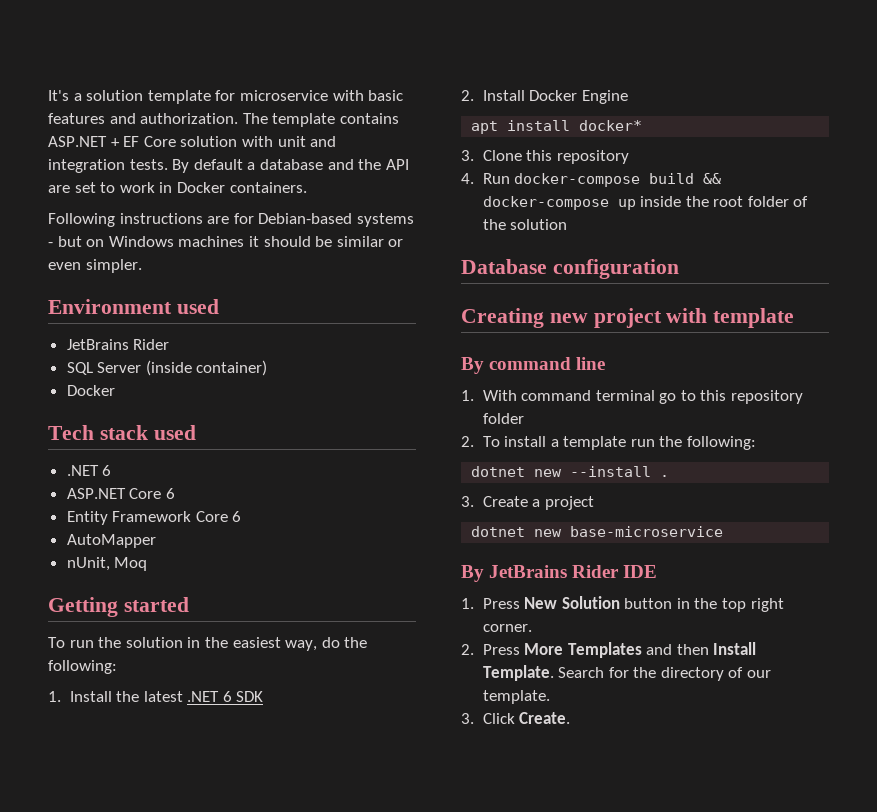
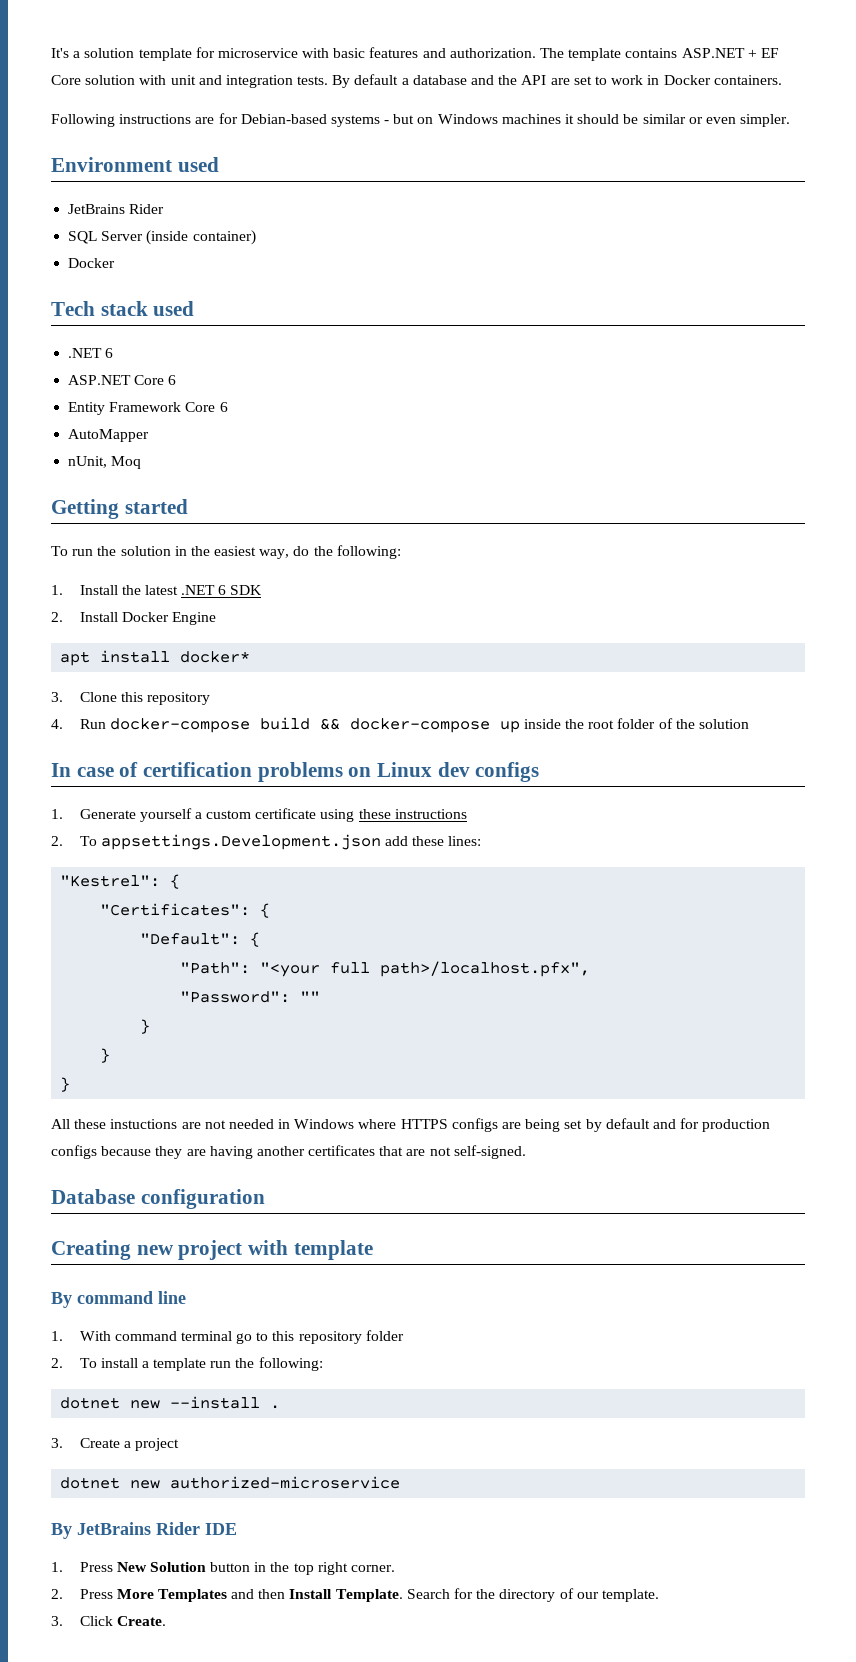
(568, 224) none -> [51,762,540,782] [51,808,467,822] [51,834,482,850] [60,874,181,889] [100,903,271,918] [140,932,261,947] [180,961,591,977] [180,991,321,1003] [140,1019,151,1034] [100,1048,111,1063] [60,1077,71,1092] [51,1118,771,1132] [51,1145,526,1159] // In case of certification problems on Linux dev configs // 1. Generate yourself a custom certificate using these instructions // 2. To appsettings.Development.json add these lines: // "Kestrel": { // "Certificates": { // "Default": { // "Path": "<your full path>/localhost.pfx", // "Password": "" // } // } // } // All these instuctions are not needed in Windows where HTTPS configs are being set by default and for production configs because they are having another certificates that are not self-signed.
[570,526,724,537] base-microservice -> [170,1476,401,1489] authorized-microservice

